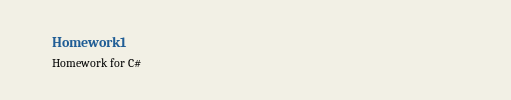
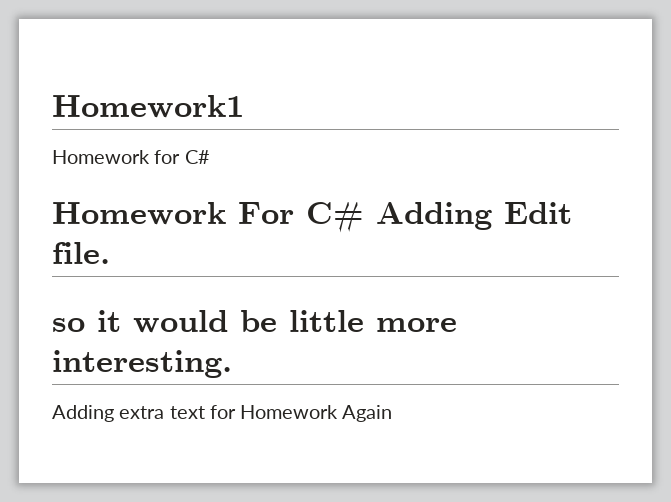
(142, 63) none -> [52,202,572,233] [52,242,110,264] [52,310,457,333] [52,350,232,378] [52,405,393,422] // Homework For C# Adding Edit file. // so it would be little more interesting. // Adding extra text for Homework Again

